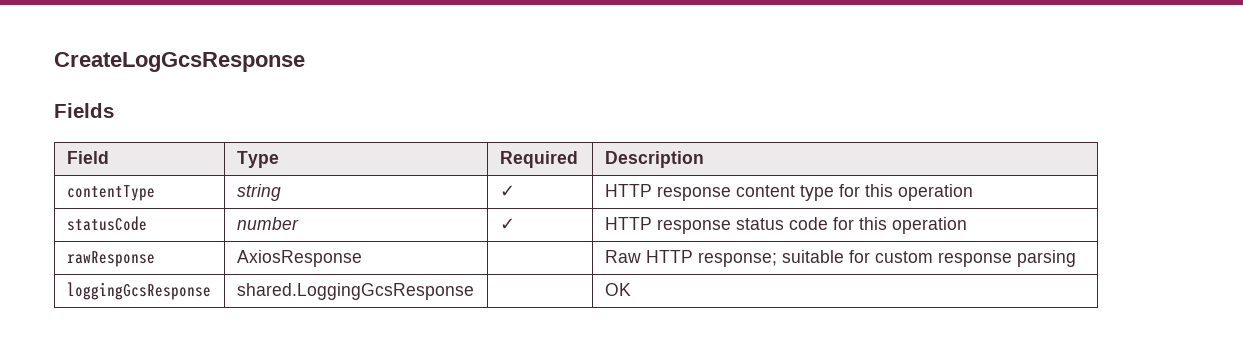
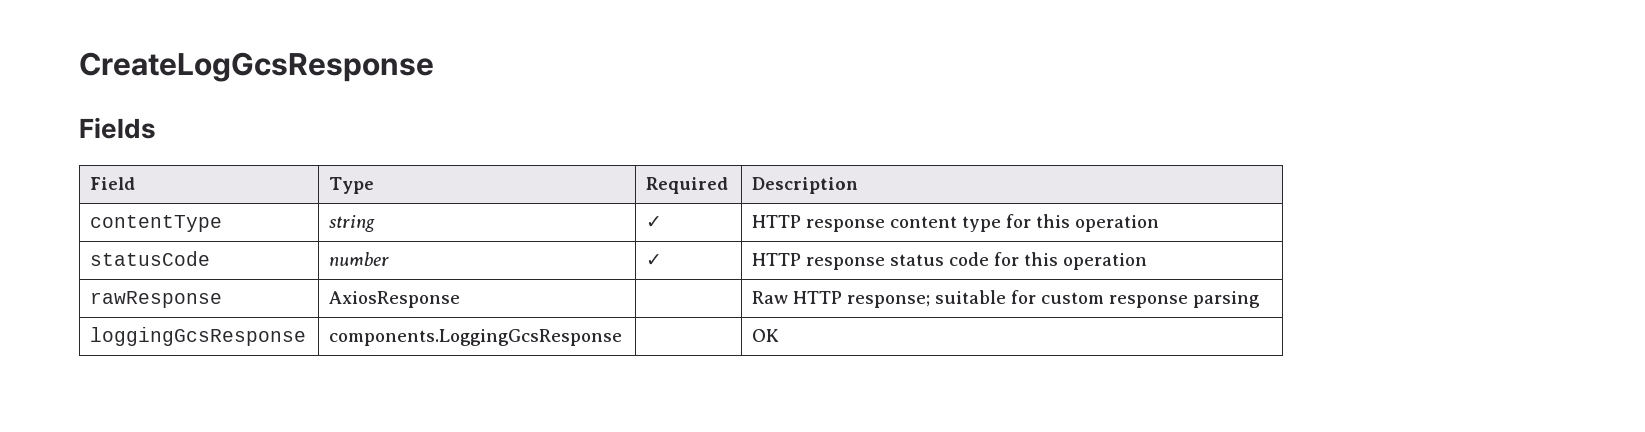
[236,283,474,300] shared.LoggingGcsResponse -> [329,329,623,346] components.LoggingGcsResponse

